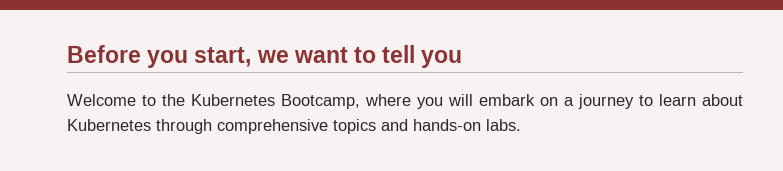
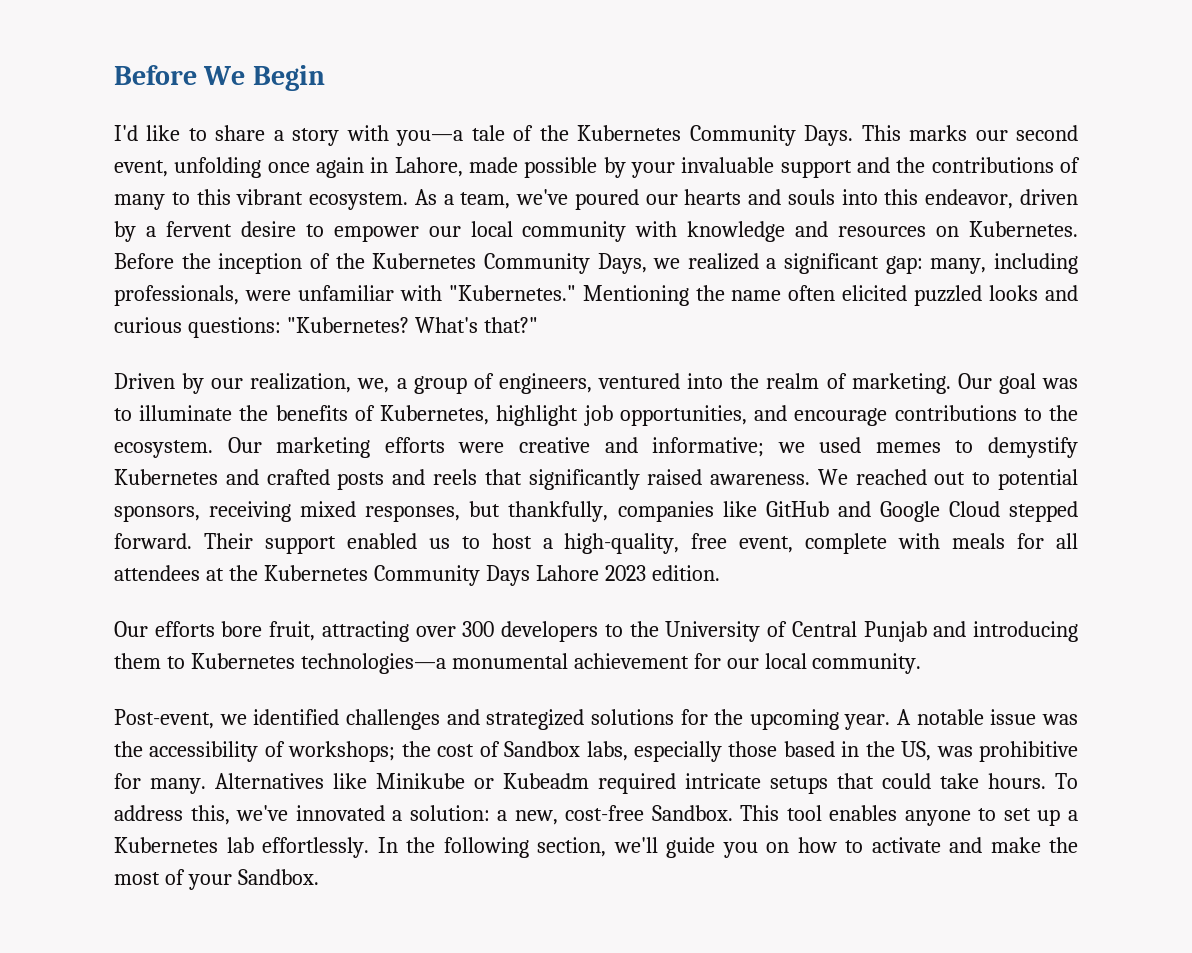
[67,45,463,68] [67,94,743,109] [67,119,521,134] Before you start, we want to tell you // Welcome to the Kubernetes Bootcamp, where you will embark on a journey to learn about Kubernetes through comprehensive topics and hands-on labs. -> [114,65,325,91] [114,125,1079,146] [114,157,1080,178] [114,189,1078,210] [114,221,1079,242] [114,253,1078,274] [114,285,1078,306] [114,317,538,338] [114,373,1078,394] [114,405,1079,426] [114,437,1079,458] [114,469,1079,490] [114,501,1079,522] [114,533,1078,554] [114,565,720,586] [114,621,1078,642] [114,653,922,674] [114,709,1078,730] [114,741,1078,762] [114,773,1078,794] [114,805,1078,826] [114,837,1078,858] [114,869,319,890] Before We Begin // I'd like to share a story with you—a tale of the Kubernetes Community Days. This marks our second event, unfolding once again in Lahore, made possible by your invaluable support and the contributions of many to this vibrant ecosystem. As a team, we've poured our hearts and souls into this endeavor, driven by a fervent desire to empower our local community with knowledge and resources on Kubernetes. Before the inception of the Kubernetes Community Days, we realized a significant gap: many, including professionals, were unfamiliar with "Kubernetes." Mentioning the name often elicited puzzled looks and curious questions: "Kubernetes? What's that?" // Driven by our realization, we, a group of engineers, ventured into the realm of marketing. Our goal was to illuminate the benefits of Kubernetes, highlight job opportunities, and encourage contributions to the ecosystem. Our marketing efforts were creative and informative; we used memes to demystify Kubernetes and crafted posts and reels that significantly raised awareness. We reached out to potential sponsors, receiving mixed responses, but thankfully, companies like GitHub and Google Cloud stepped forward. Their support enabled us to host a high-quality, free event, complete with meals for all attendees at the Kubernetes Community Days Lahore 2023 edition. // Our efforts bore fruit, attracting over 300 developers to the University of Central Punjab and introducing them to Kubernetes technologies—a monumental achievement for our local community. // Post-event, we identified challenges and strategized solutions for the upcoming year. A notable issue was the accessibility of workshops; the cost of Sandbox labs, especially those based in the US, was prohibitive for many. Alternatives like Minikube or Kubeadm required intricate setups that could take hours. To address this, we've innovated a solution: a new, cost-free Sandbox. This tool enables anyone to set up a Kubernetes lab effortlessly. In the following section, we'll guide you on how to activate and make the most of your Sandbox.

